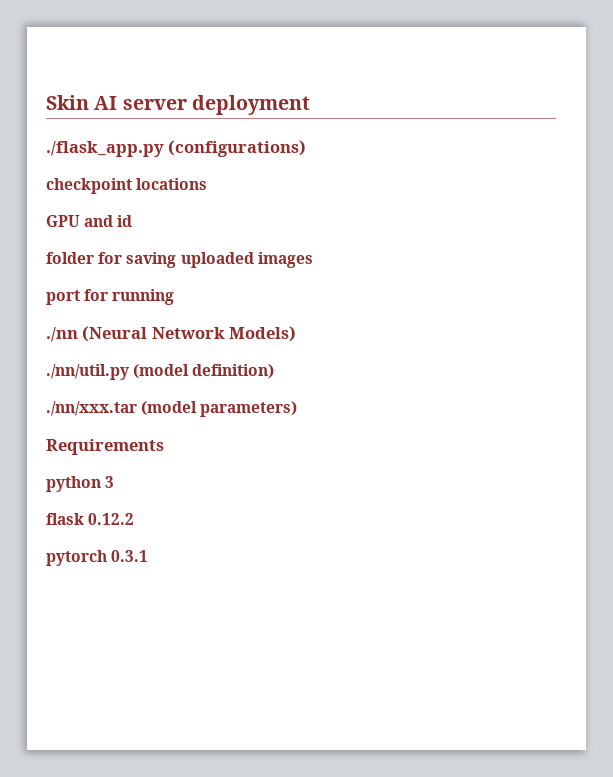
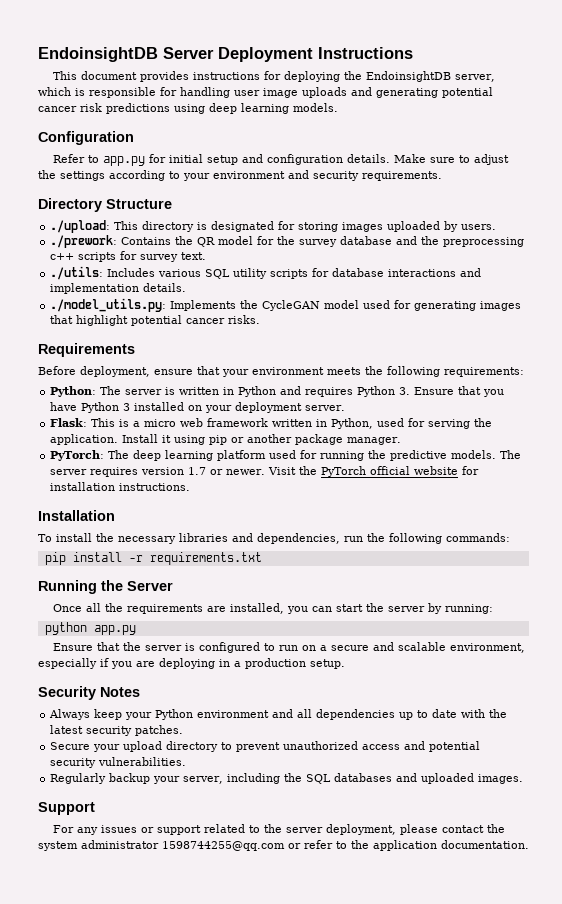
[46,95,310,115] [46,140,307,157] [46,178,208,194] [46,215,133,227] [46,252,313,268] [46,289,175,305] [46,326,297,342] [46,364,275,380] [46,401,298,417] [46,439,164,455] [46,476,115,492] [46,513,135,525] [46,550,149,566] Skin AI server deployment // ./flask_app.py (configurations) // checkpoint locations // GPU and id // folder for saving uploaded images // port for running // ./nn (Neural Network Models) // ./nn/util.py (model definition) // ./nn/xxx.tar (model parameters) // Requirements // python 3 // flask 0.12.2 // pytorch 0.3.1 -> [38,47,413,62] [53,71,496,82] [38,87,493,98] [38,103,338,114] [38,131,134,145] [53,154,510,166] [38,170,442,181] [38,198,172,212] [50,220,497,233] [50,235,525,248] [50,251,207,262] [50,266,482,280] [50,283,187,294] [50,298,522,312] [50,315,261,326] [38,343,135,357] [38,366,524,377] [50,386,505,397] [50,402,346,413] [50,418,493,429] [50,434,402,445] [50,450,522,461] [50,466,480,477] [50,482,191,491] [38,510,115,521] [38,533,510,544] [44,552,262,565] [38,580,173,594] [53,603,494,614] [44,622,136,635] [53,642,526,653] [38,658,345,669] [38,686,140,700] [49,709,508,720] [50,725,184,736] [50,741,481,752] [50,757,187,768] [50,773,524,784] [38,802,95,815] [53,824,506,835] [38,840,529,851] EndoinsightDB Server Deployment Instructions // This document provides instructions for deploying the EndoinsightDB server, which is responsible for handling user image uploads and generating potential cancer risk predictions using deep learning models. // Configuration // Refer to app.py for initial setup and configuration details. Make sure to adjust the settings according to your environment and security requirements. // Directory Structure // ./upload: This directory is designated for storing images uploaded by users. // ./prework: Contains the QR model for the survey database and the preprocessing c++ scripts for survey text. // ./utils: Includes various SQL utility scripts for database interactions and implementation details. // ./model_utils.py: Implements the CycleGAN model used for generating images that highlight potential cancer risks. // Requirements // Before deployment, ensure that your environment meets the following requirements: // Python: The server is written in Python and requires Python 3. Ensure that you have Python 3 installed on your deployment server. // Flask: This is a micro web framework written in Python, used for serving the application. Install it using pip or another package manager. // PyTorch: The deep learning platform used for running the predictive models. The server requires version 1.7 or newer. Visit the PyTorch official website for installation instructions. // Installation // To install the necessary libraries and dependencies, run the following commands: // pip install -r requirements.txt // Running the Server // Once all the requirements are installed, you can start the server by running: // python app.py // Ensure that the server is configured to run on a secure and scalable environment, especially if you are deploying in a production setup. // Security Notes // Always keep your Python environment and all dependencies up to date with the latest security patches. // Secure your upload directory to prevent unauthorized access and potential security vulnerabilities. // Regularly backup your server, including the SQL databases and uploaded images. // Support // For any issues or support related to the server deployment, please contact the system administrator 1598744255@qq.com or refer to the application documentation.

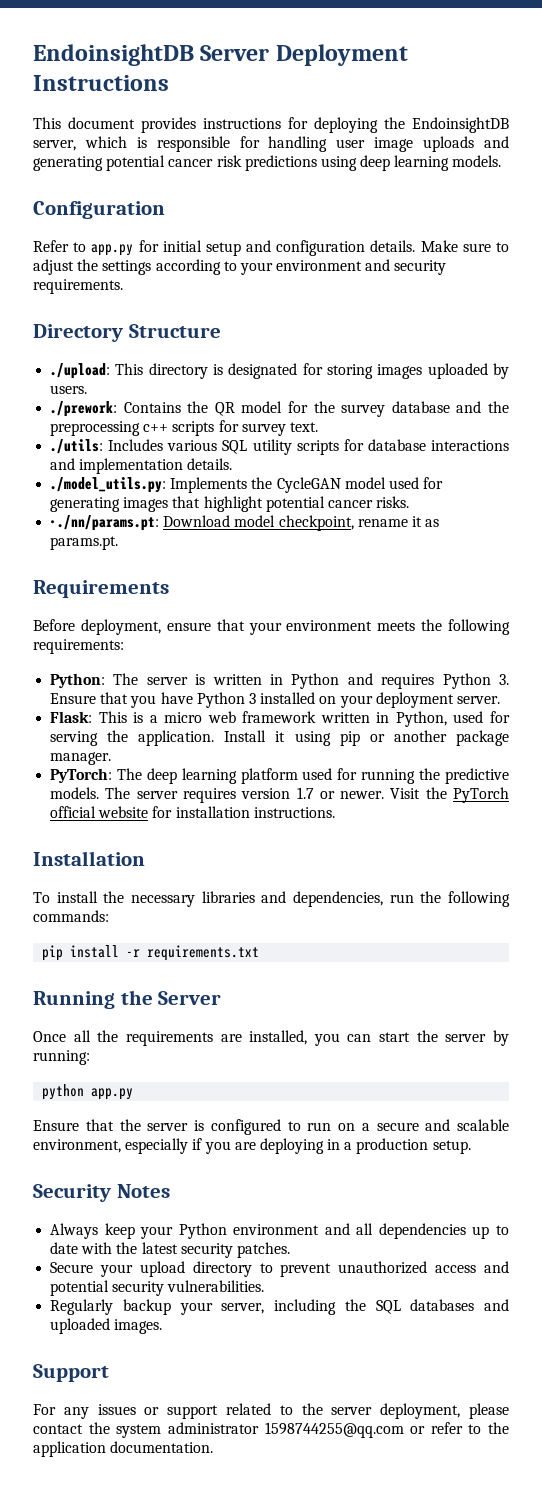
(261, 319) none -> [50,515,440,531] [50,536,119,550] // ·./nn/params.pt: Download model checkpoint, rename it as params.pt.

